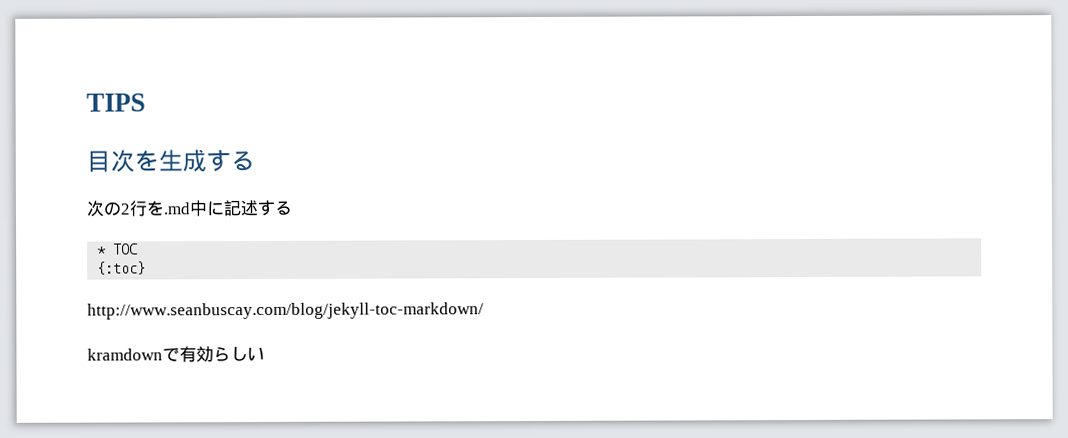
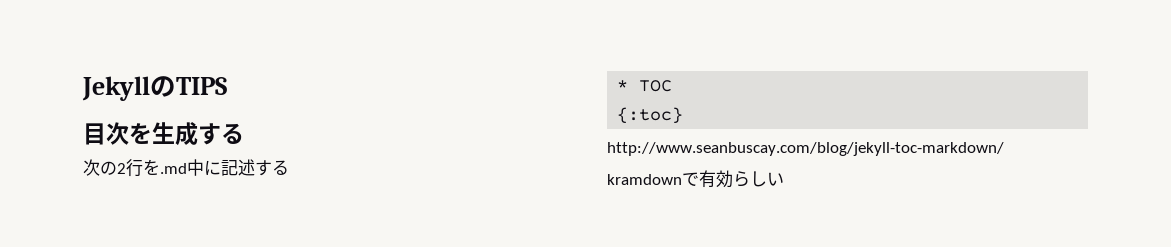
(86, 102) none -> [82,76,176,101] Jekyllの

